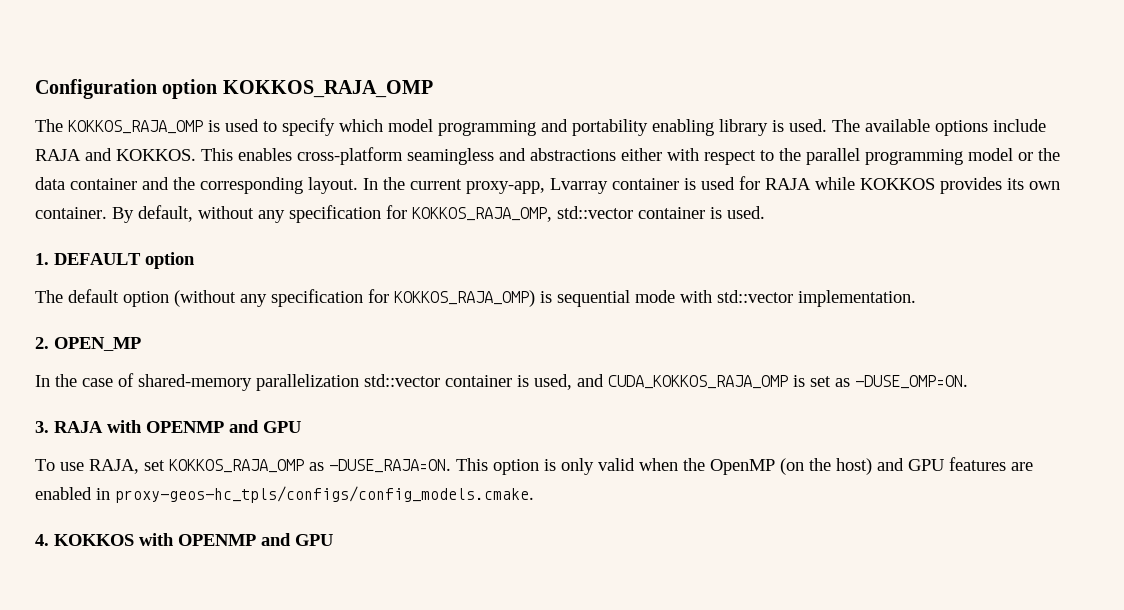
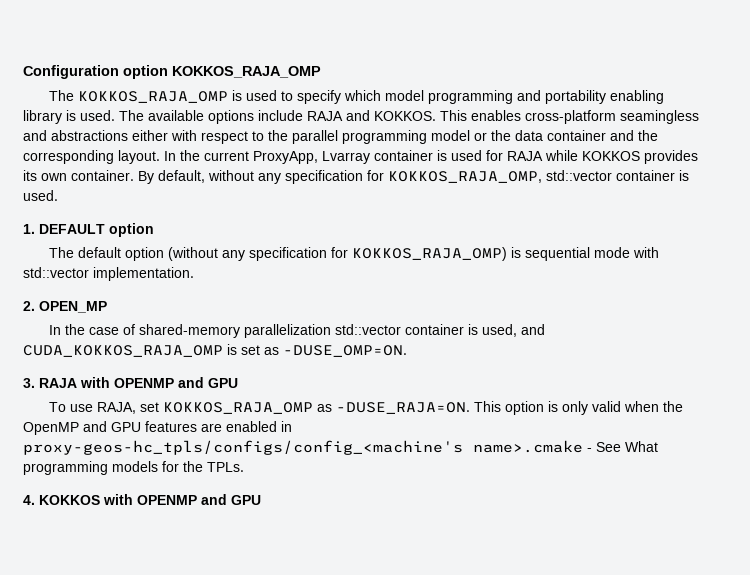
[466,181,545,194] proxy-app, -> [253,151,318,164] ProxyApp,
[780,458,872,475] (on the host) -> (79, 428) none
[115,486,534,503] proxy-geos-hc_tpls/configs/config_models.cmake. -> [23,440,658,455] [23,461,244,475] proxy-geos-hc_tpls/configs/config_<machine's name>.cmake - See What programming models for the TPLs.

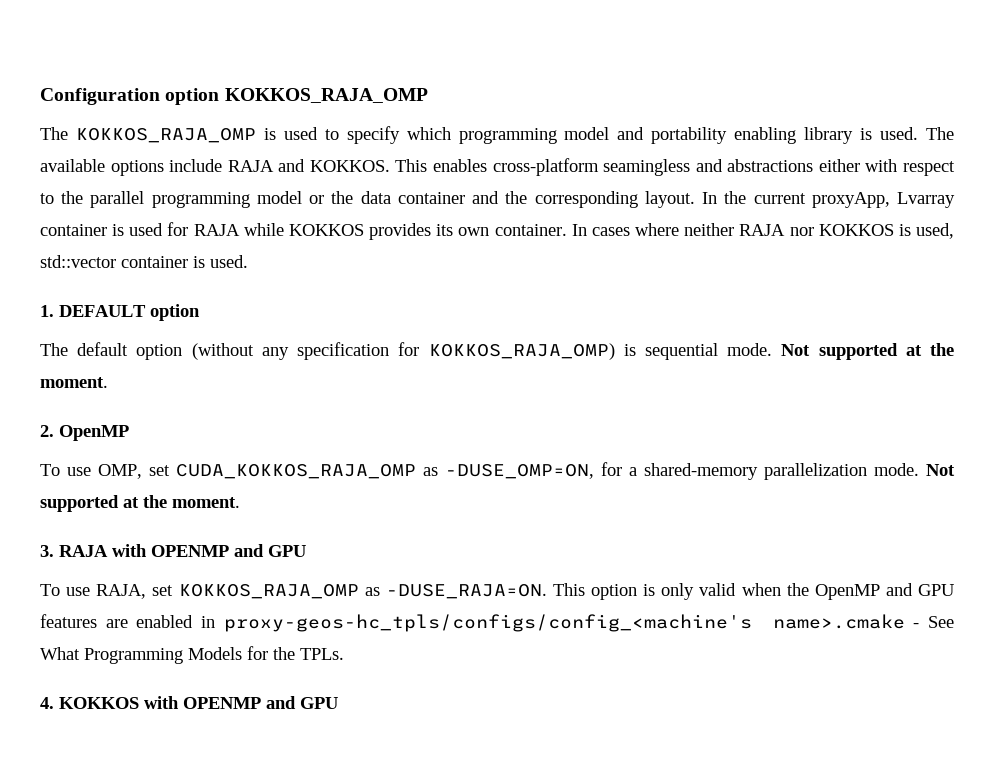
[384,90,513,104] model programming -> [458,127,610,144] programming model
[253,151,318,164] ProxyApp, -> [811,192,890,208] proxyApp,
[138,170,542,184] By default, without any specification for KOKKOS_RAJA_OMP, -> [571,223,954,239] In cases where neither RAJA nor KOKKOS is used,
[593,247,659,258] [23,267,194,281] [23,301,107,313] [48,324,545,338] [23,344,407,357] mode with std::vector implementation. // 2. OPEN_MP // In the case of shared-memory parallelization std::vector container is used, and CUDA_KOKKOS_RAJA_OMP is set as -DUSE_OMP=ON. -> [727,343,954,360] [40,377,108,388] [40,425,129,441] [40,462,955,480] [40,495,240,512] mode. Not supported at the moment. // 2. OpenMP // To use OMP, set CUDA_KOKKOS_RAJA_OMP as -DUSE_OMP=ON, for a shared-memory parallelization mode. Not supported at the moment.
[23,461,158,475] programming models -> [84,647,242,664] Programming Models

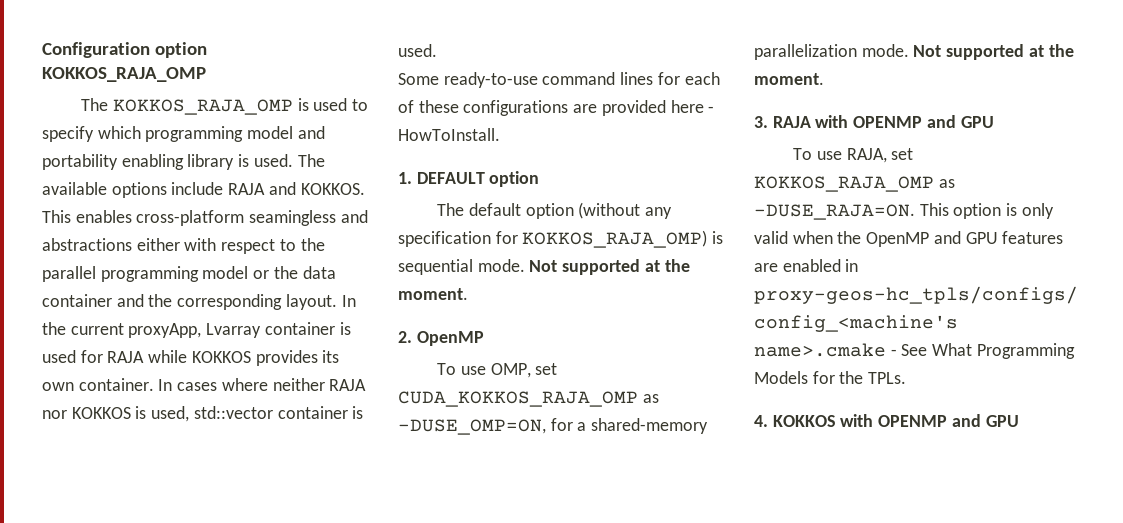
(248, 261) none -> [398,72,720,88] [398,100,715,116] [398,128,500,141] // Some ready-to-use command lines for each of these configurations are provided here - HowToInstall.

